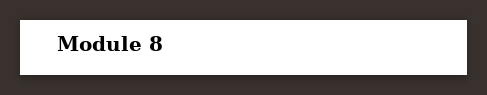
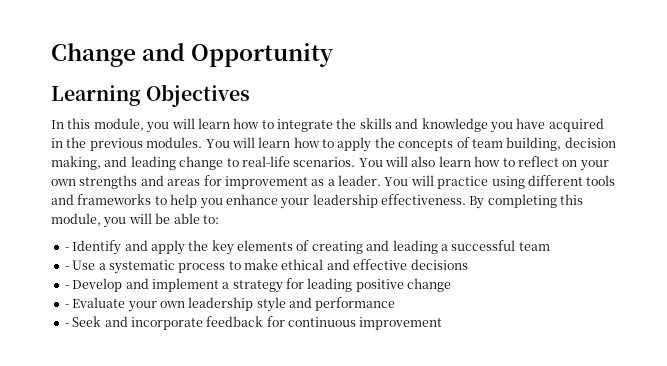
[57,36,163,51] Module 8 -> [51,43,335,67] [51,84,251,107] [51,118,604,133] [51,137,616,152] [51,156,609,171] [51,175,616,189] [51,194,584,209] [51,213,219,228] [64,240,550,255] [64,259,468,274] [64,278,452,293] [64,297,396,312] [64,316,443,330] Change and Opportunity // Learning Objectives // In this module, you will learn how to integrate the skills and knowledge you have acquired in the previous modules. You will learn how to apply the concepts of team building, decision making, and leading change to real-life scenarios. You will also learn how to reflect on your own strengths and areas for improvement as a leader. You will practice using different tools and frameworks to help you enhance your leadership effectiveness. By completing this module, you will be able to: // - Identify and apply the key elements of creating and leading a successful team // - Use a systematic process to make ethical and effective decisions // - Develop and implement a strategy for leading positive change // - Evaluate your own leadership style and performance // - Seek and incorporate feedback for continuous improvement

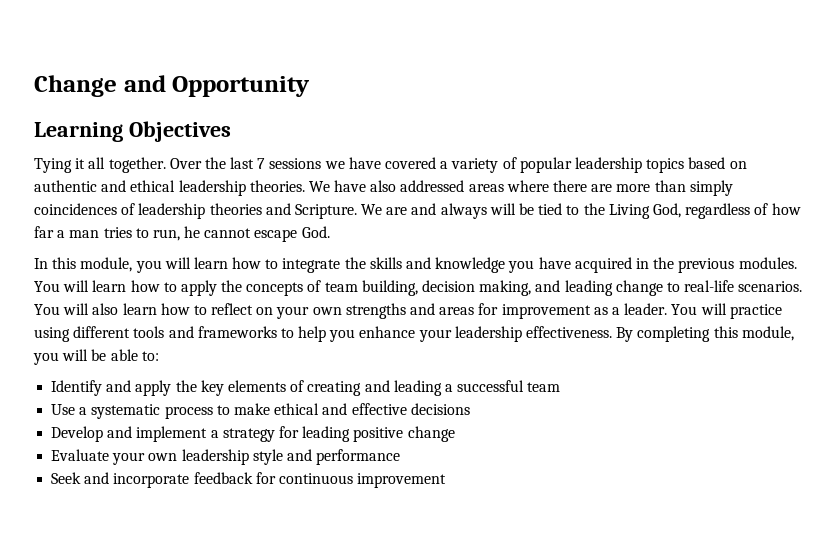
(251, 95) none -> [34,157,747,173] [34,180,733,196] [34,203,801,219] [34,226,330,242] // Tying it all together. Over the last 7 sessions we have covered a variety of popular leadership topics based on authentic and ethical leadership theories. We have also addressed areas where there are more than simply coincidences of leadership theories and Scripture. We are and always will be tied to the Living God, regardless of how far a man tries to run, he cannot escape God.
[64,247,69,251] - -> (159, 356) none
[64,266,69,270] - -> (561, 387) none
[64,285,69,289] - -> (470, 409) none
[64,304,69,308] - -> (455, 434) none
[64,323,69,327] - -> (401, 457) none

